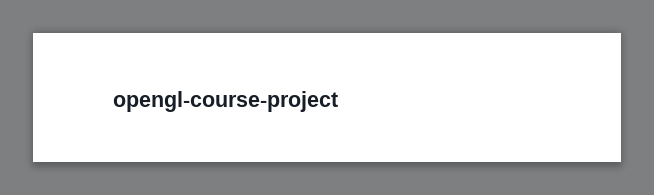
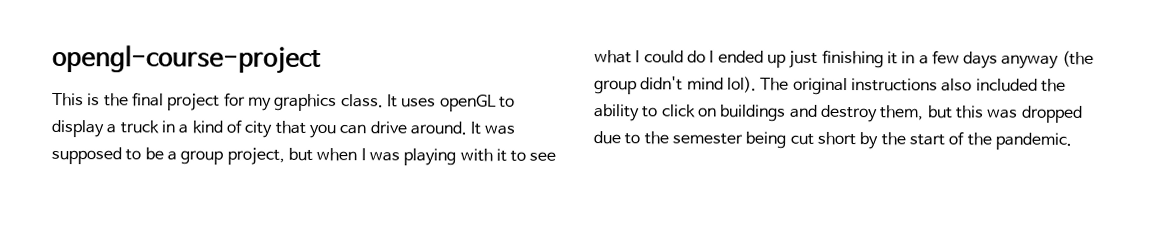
(338, 101) none -> [52,92,515,112] [51,119,516,139] [51,146,557,166] [594,49,1094,69] [594,76,1066,96] [593,104,1083,123] [593,131,1072,150] // This is the final project for my graphics class. It uses openGL to display a truck in a kind of city that you can drive around. It was supposed to be a group project, but when I was playing with it to see what I could do I ended up just finishing it in a few days anyway (the group didn't mind lol). The original instructions also included the ability to click on buildings and destroy them, but this was dropped due to the semester being cut short by the start of the pandemic.

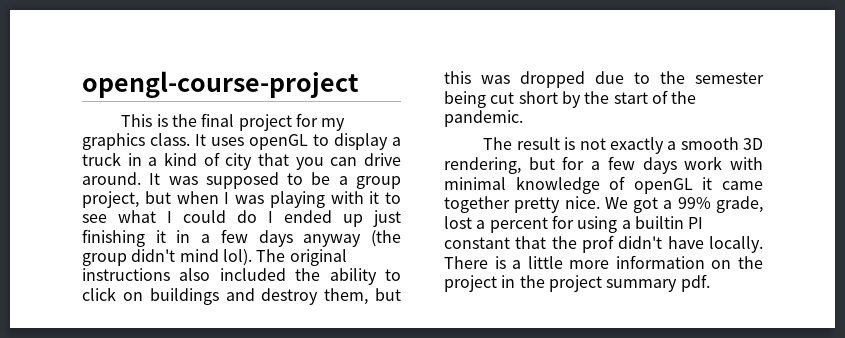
(1072, 141) none -> [483,137,763,154] [444,156,763,174] [444,176,763,194] [444,196,763,213] [444,215,704,233] [444,235,763,253] [444,255,763,269] [444,274,710,292] // The result is not exactly a smooth 3D rendering, but for a few days work with minimal knowledge of openGL it came together pretty nice. We got a 99% grade, lost a percent for using a builtin PI constant that the prof didn't have locally. There is a little more information on the project in the project summary pdf.

